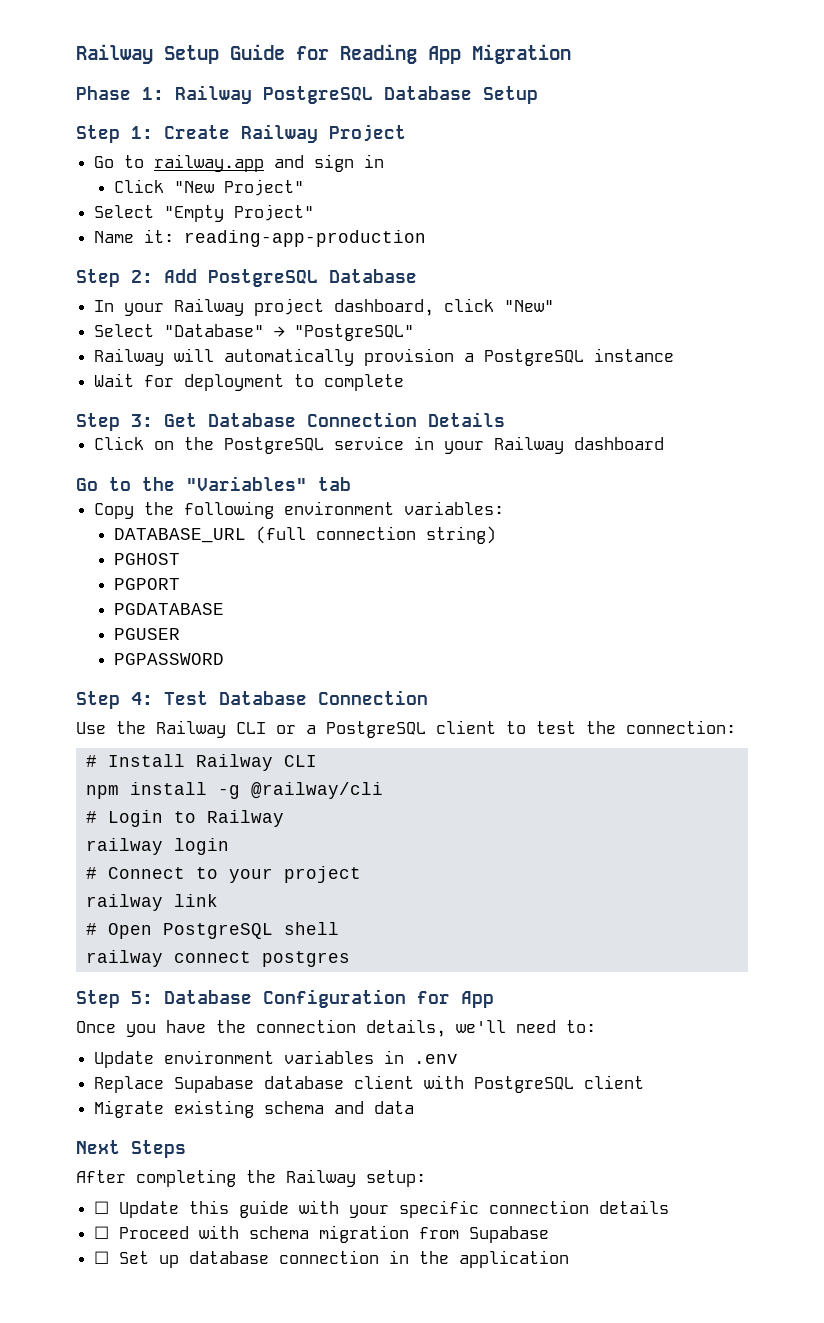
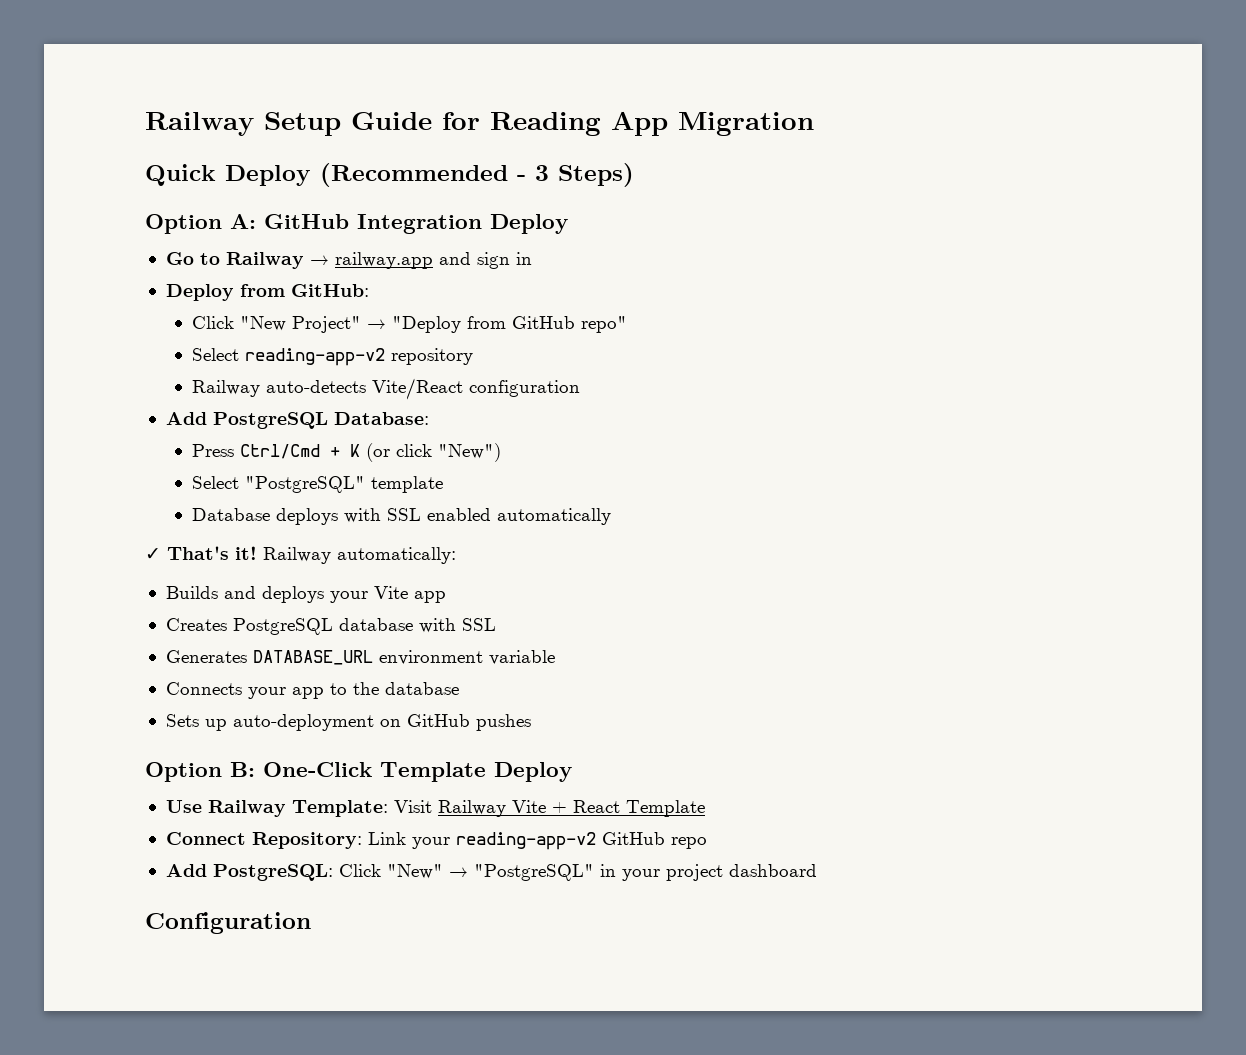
[76,85,538,104] [76,124,406,143] [94,155,145,168] Phase 1: Railway PostgreSQL Database Setup // Step 1: Create Railway Project // Go to -> [145,163,634,187] [145,214,568,234] [165,252,329,269] Quick Deploy (Recommended - 3 Steps) // Option A: GitHub Integration Deploy // Go to Railway →
(385, 161) none -> [165,284,369,301] // Deploy from GitHub:
[94,204,315,222] [94,229,427,247] [76,269,417,287] [94,298,555,316] [94,324,415,341] [94,348,675,366] [94,373,405,391] [76,412,505,431] [94,436,405,454] // Select "Empty Project" // Name it: reading-app-production // Step 2: Add PostgreSQL Database // In your Railway project dashboard, click "New" // Select "Database" → "PostgreSQL" // Railway will automatically provision a PostgreSQL instance // Wait for deployment to complete // Step 3: Get Database Connection Details // Click on the PostgreSQL service -> [367,316,628,333] [192,348,474,366] [192,378,581,400] [165,412,429,429] [192,443,502,462] [192,476,444,493] [192,508,612,525] [145,546,456,564] [165,586,446,603] [165,618,496,635] [165,650,555,665] [165,682,459,699] [165,714,531,731] [145,762,572,782] [165,800,705,817] [165,832,707,850] [165,864,594,881] → "Deploy from GitHub repo" // Select reading-app-v2 repository // Railway auto-detects Vite/React configuration // Add PostgreSQL Database: // Press Ctrl/Cmd + K (or click "New") // Select "PostgreSQL" template // Database deploys with SSL enabled automatically // ✓ That's it! Railway automatically: // Builds and deploys your Vite app // Creates PostgreSQL database with SSL // Generates DATABASE_URL environment variable // Connects your app to the database // Sets up auto-deployment on GitHub pushes // Option B: One-Click Template Deploy // Use Railway Template: Visit Railway Vite + React Template // Connect Repository: Link your reading-app-v2 GitHub repo // Add PostgreSQL: Click "New" → "PostgreSQL"
[494,436,565,454] Railway -> [665,864,723,881] project
[76,476,351,491] [94,501,505,519] [114,526,497,544] [114,553,181,565] [114,578,181,590] [114,603,225,615] [114,628,181,640] [114,653,225,665] [76,690,428,709] [76,720,736,738] [85,754,317,771] [85,782,383,799] [85,810,284,827] [85,838,229,855] [85,866,361,883] [85,894,218,911] [85,922,339,939] [85,950,350,967] [76,989,494,1008] [76,1019,596,1037] [94,1050,459,1068] [94,1075,645,1093] [94,1100,415,1118] [76,1140,186,1158] [76,1169,426,1187] [94,1200,670,1218] [94,1225,550,1243] [94,1250,570,1268] Go to the "Variables" tab // Copy the following environment variables: // DATABASE_URL (full connection string) // PGHOST // PGPORT // PGDATABASE // PGUSER // PGPASSWORD // Step 4: Test Database Connection // Use the Railway CLI or a PostgreSQL client to test the connection: // # Install Railway CLI // npm install -g @railway/cli // # Login to Railway // railway login // # Connect to your project // railway link // # Open PostgreSQL shell // railway connect postgres // Step 5: Database Configuration for App // Once you have the connection details, we'll need to: // Update environment variables in .env // Replace Supabase database client with PostgreSQL client // Migrate existing schema and data // Next Steps // After completing the Railway setup: // ☐ Update this guide with your specific connection details // ☐ Proceed with schema migration from Supabase // ☐ Set up database connection in the application -> [145,912,311,934] Configuration

